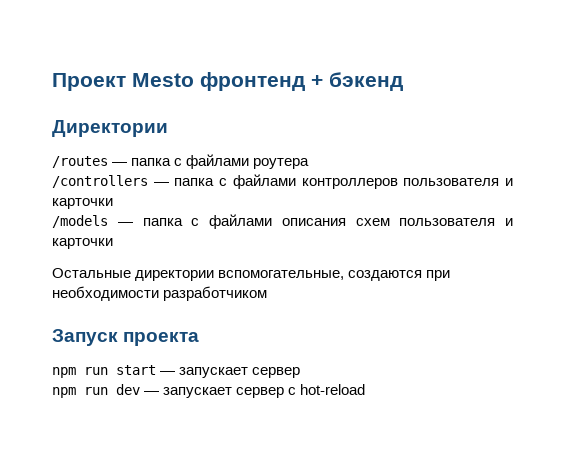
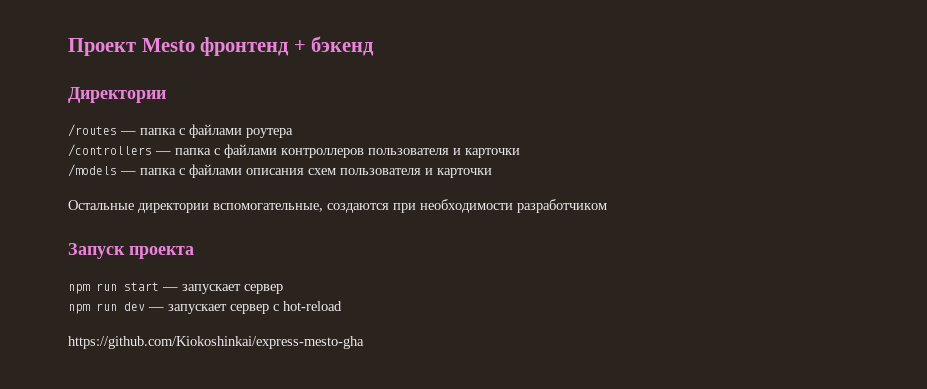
(366, 389) none -> [68,336,364,349] // https://github.com/Kiokoshinkai/express-mesto-gha

